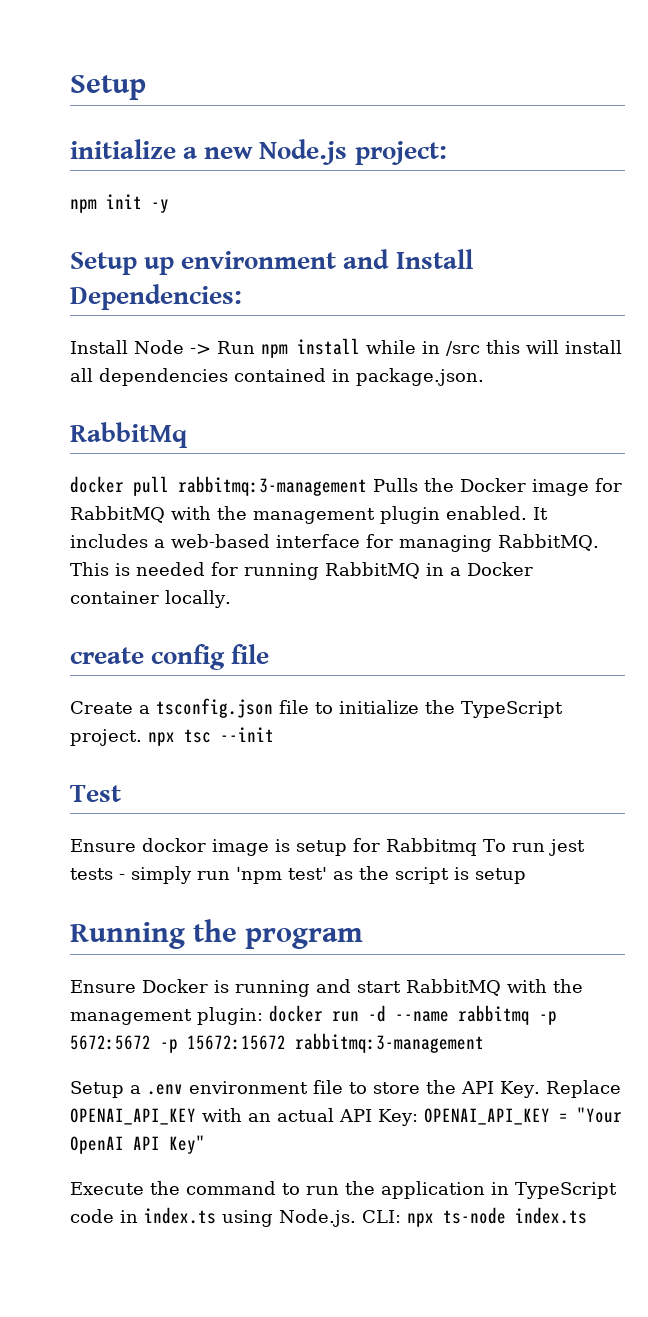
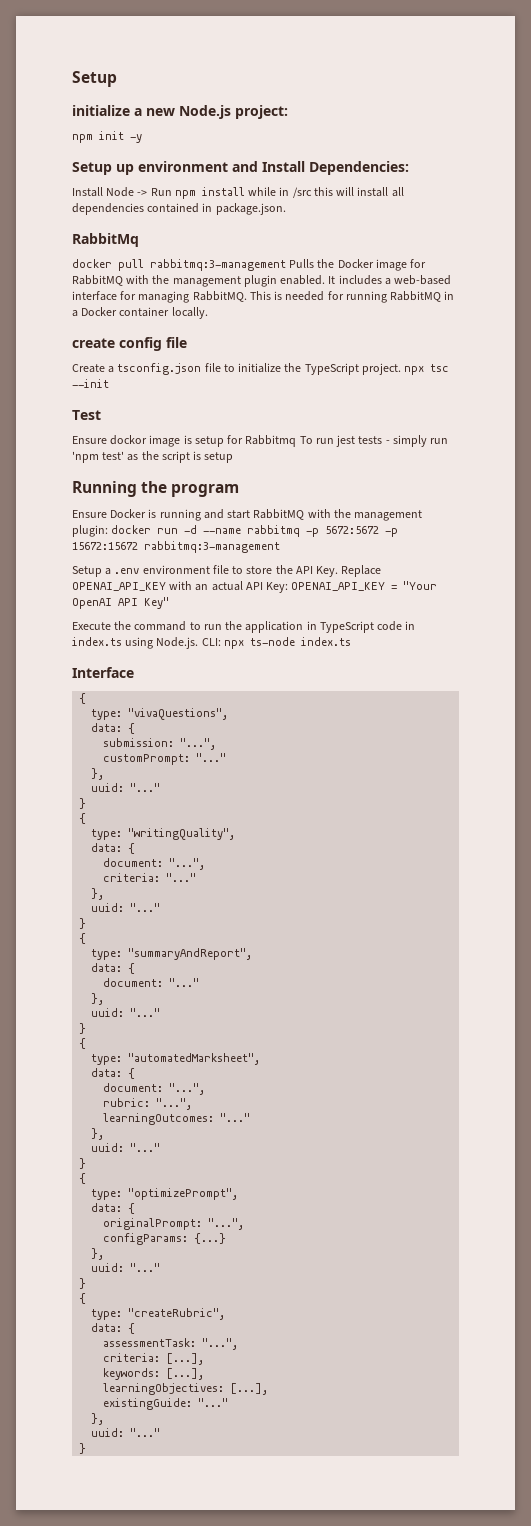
(587, 1215) none -> [72,667,134,678] [79,693,87,704] [91,708,229,720] [91,723,136,734] [103,738,217,750] [103,753,227,765] [91,768,105,780] [91,783,161,792] [79,798,87,809] [79,813,87,824] [91,828,236,840] [91,843,136,854] [103,858,206,870] [103,873,197,882] [91,888,105,900] [91,903,161,912] [79,918,87,929] [79,933,87,944] [91,948,253,960] [91,963,136,974] [103,978,200,987] [91,993,105,1005] [91,1008,161,1017] [79,1023,87,1034] [79,1038,87,1049] [91,1053,261,1065] [91,1068,136,1079] [103,1083,206,1095] [103,1098,193,1110] [103,1113,251,1125] [91,1128,105,1140] [91,1143,161,1152] [79,1158,87,1169] [79,1173,87,1184] [91,1188,239,1200] [91,1203,136,1214] [103,1218,245,1230] [103,1233,227,1245] [91,1248,105,1260] [91,1263,161,1272] [79,1278,87,1289] [79,1293,87,1304] [91,1308,226,1320] [91,1323,136,1334] [103,1338,239,1350] [103,1353,205,1365] [103,1368,205,1380] [103,1383,269,1395] [103,1398,229,1410] [91,1413,105,1425] [91,1428,161,1437] [79,1443,87,1454] // Interface // { // type: "vivaQuestions", // data: { // submission: "...", // customPrompt: "..." // }, // uuid: "..." // } // { // type: "writingQuality", // data: { // document: "...", // criteria: "..." // }, // uuid: "..." // } // { // type: "summaryAndReport", // data: { // document: "..." // }, // uuid: "..." // } // { // type: "automatedMarksheet", // data: { // document: "...", // rubric: "...", // learningOutcomes: "..." // }, // uuid: "..." // } // { // type: "optimizePrompt", // data: { // originalPrompt: "...", // configParams: {...} // }, // uuid: "..." // } // { // type: "createRubric", // data: { // assessmentTask: "...", // criteria: [...], // keywords: [...], // learningObjectives: [...], // existingGuide: "..." // }, // uuid: "..." // }

